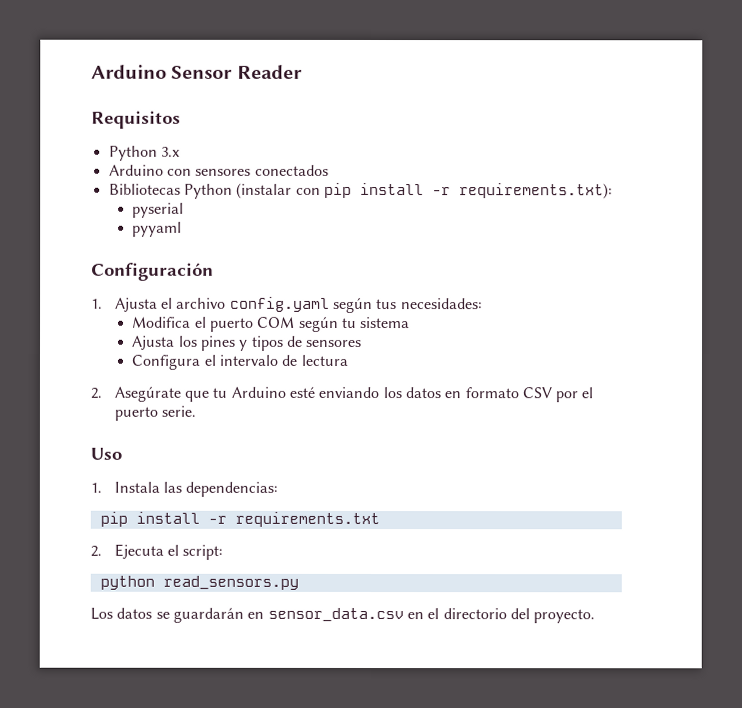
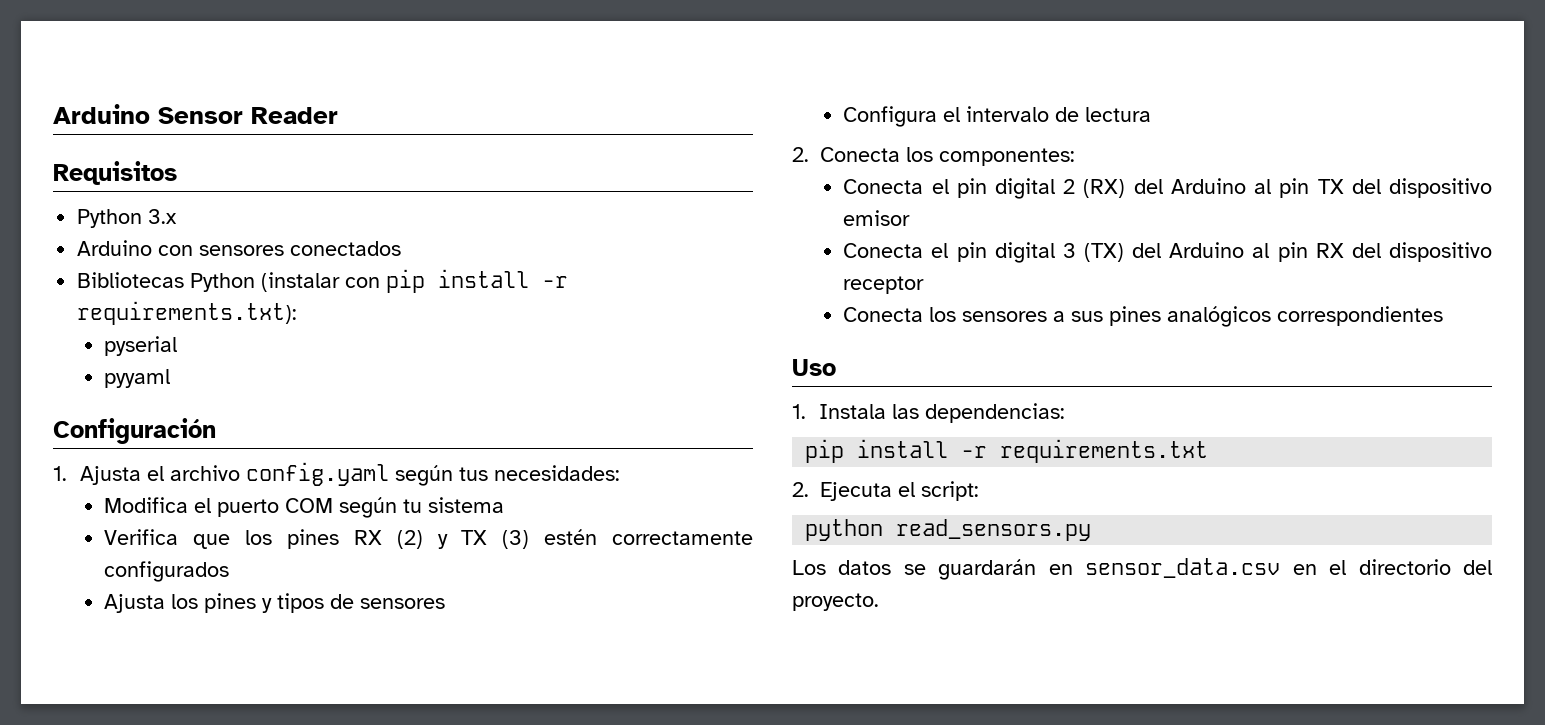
(411, 322) none -> [104,529,753,549] [104,561,230,582] // Verifica que los pines RX (2) y TX (3) estén correctamente configurados
[113,386,594,403] [113,405,196,421] Asegúrate que tu Arduino esté enviando los datos en formato CSV por el puerto serie. -> [820,147,1075,166] [843,178,1492,199] [843,210,911,226] [843,242,1492,263] [843,276,925,294] [843,306,1444,327] Conecta los componentes: // Conecta el pin digital 2 (RX) del Arduino al pin TX del dispositivo emisor // Conecta el pin digital 3 (TX) del Arduino al pin RX del dispositivo receptor // Conecta los sensores a sus pines analógicos correspondientes

